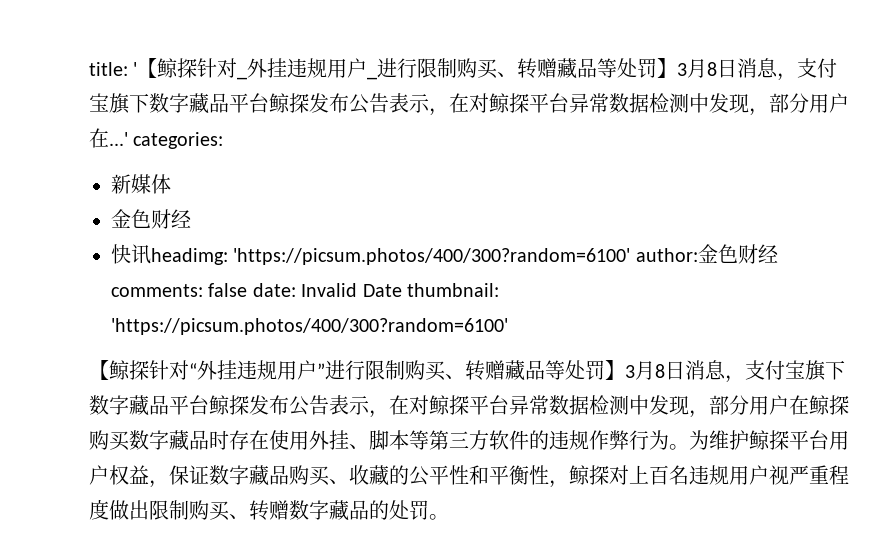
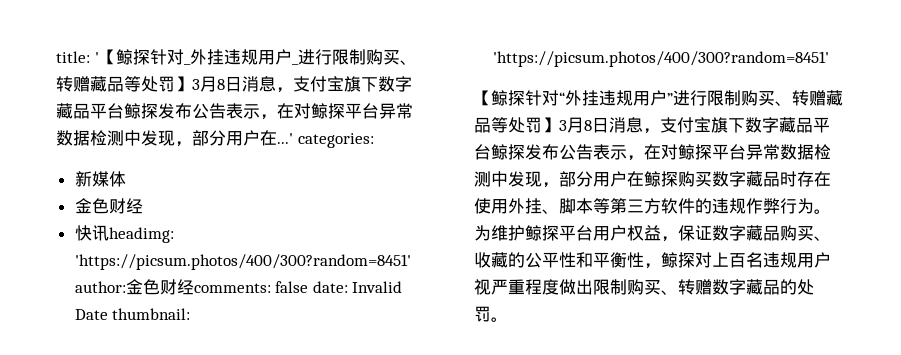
[233,248,631,265] 'https://picsum.photos/400/300?random=6100' -> [74,254,411,270] 'https://picsum.photos/400/300?random=8451'
[111,318,508,335] 'https://picsum.photos/400/300?random=6100' -> [492,51,829,67] 'https://picsum.photos/400/300?random=8451'

